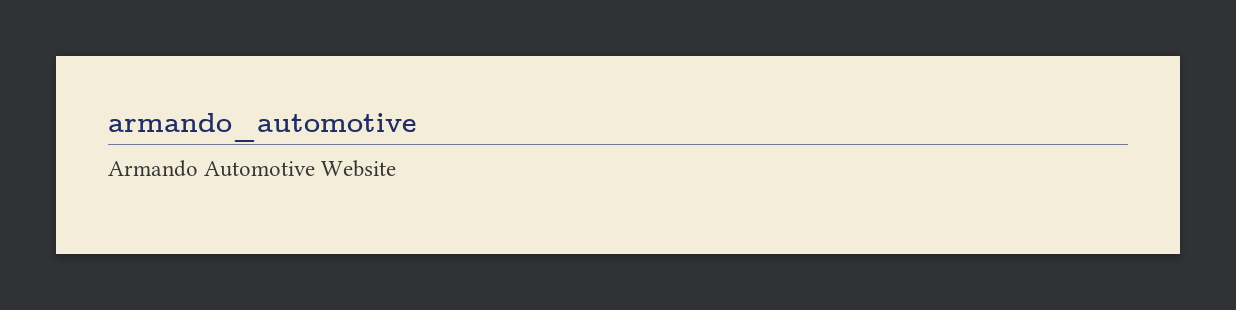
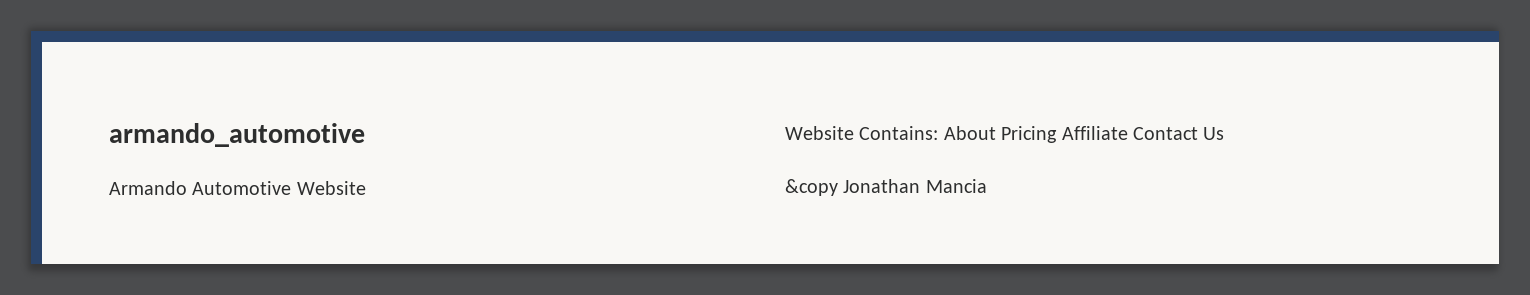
(397, 168) none -> [785,126,1225,143] [785,179,987,196] // Website Contains: About Pricing Affiliate Contact Us // &copy Jonathan Mancia

